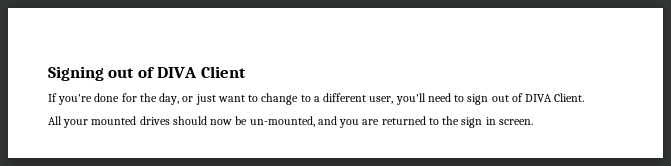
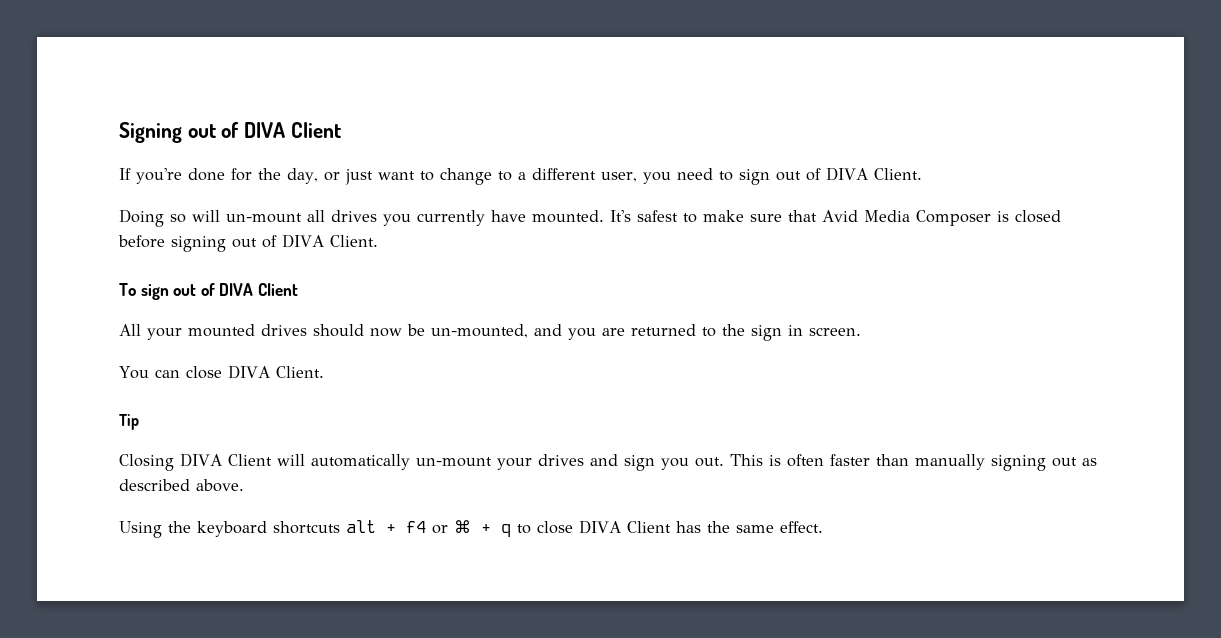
[395,93,426,105] you'll -> [642,172,671,184] you
(585, 97) none -> [119,209,1061,227] [118,234,378,252] [119,283,298,300] // Doing so will un-mount all drives you currently have mounted. It's safest to make sure that Avid Media Composer is closed before signing out of DIVA Client. // To sign out of DIVA Client
(533, 122) none -> [119,365,324,379] [119,414,139,430] [119,453,1097,471] [119,479,244,492] [119,520,823,538] // You can close DIVA Client. // Tip // Closing DIVA Client will automatically un-mount your drives and sign you out. This is often faster than manually signing out as described above. // Using the keyboard shortcuts alt + f4 or ⌘ + q to close DIVA Client has the same effect.

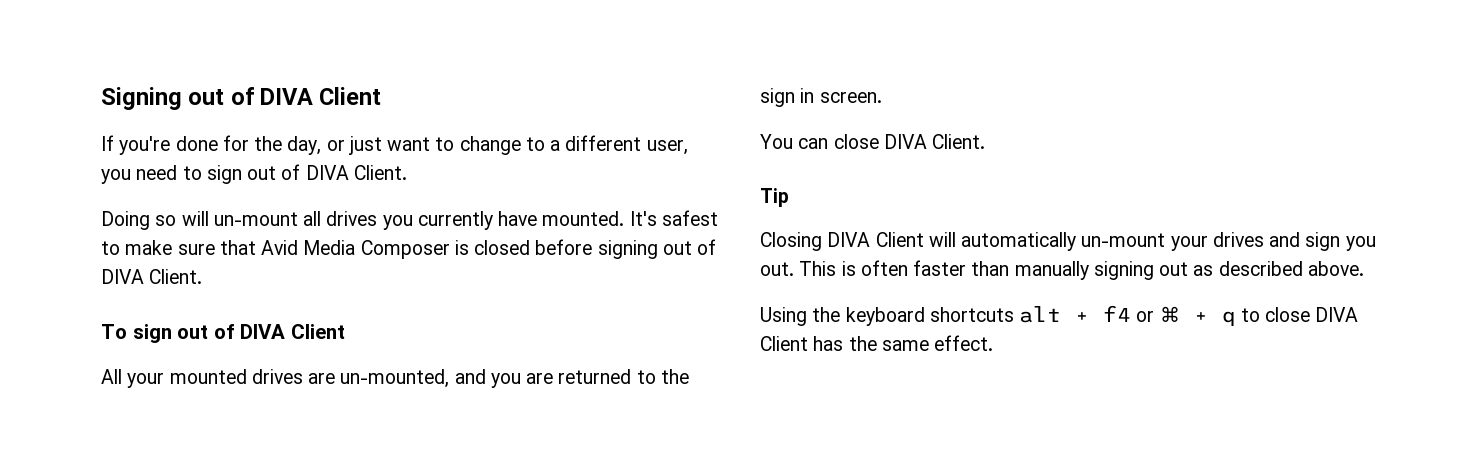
[313,324,425,337] should now be -> [308,373,336,384] are

